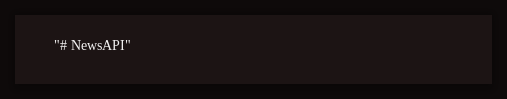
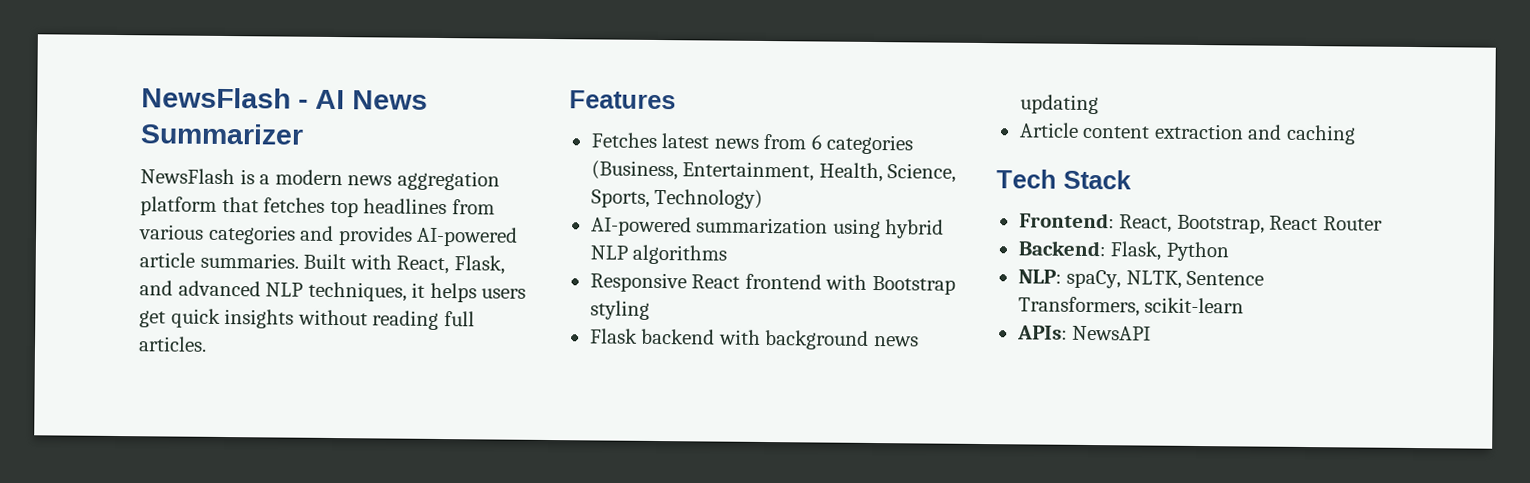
[54,40,131,50] "# NewsAPI" -> [141,87,428,110] [140,123,304,145] [140,168,500,191] [140,196,495,218] [138,224,519,247] [139,252,505,275] [139,280,527,303] [139,308,475,330] [138,336,207,352] [569,90,676,110] [590,132,914,155] [590,160,957,183] [590,188,764,209] [590,216,945,239] [589,244,728,265] [589,272,956,295] [589,300,650,320] [589,328,919,350] [1019,94,1099,115] [1018,122,1356,145] [996,169,1132,190] [1018,212,1383,234] [1017,240,1230,262] [1017,269,1265,289] [1017,296,1245,317] [1016,325,1152,341] NewsFlash - AI News Summarizer // NewsFlash is a modern news aggregation platform that fetches top headlines from various categories and provides AI-powered article summaries. Built with React, Flask, and advanced NLP techniques, it helps users get quick insights without reading full articles. // Features // Fetches latest news from 6 categories (Business, Entertainment, Health, Science, Sports, Technology) // AI-powered summarization using hybrid NLP algorithms // Responsive React frontend with Bootstrap styling // Flask backend with background news updating // Article content extraction and caching // Tech Stack // Frontend: React, Bootstrap, React Router // Backend: Flask, Python // NLP: spaCy, NLTK, Sentence Transformers, scikit-learn // APIs: NewsAPI

